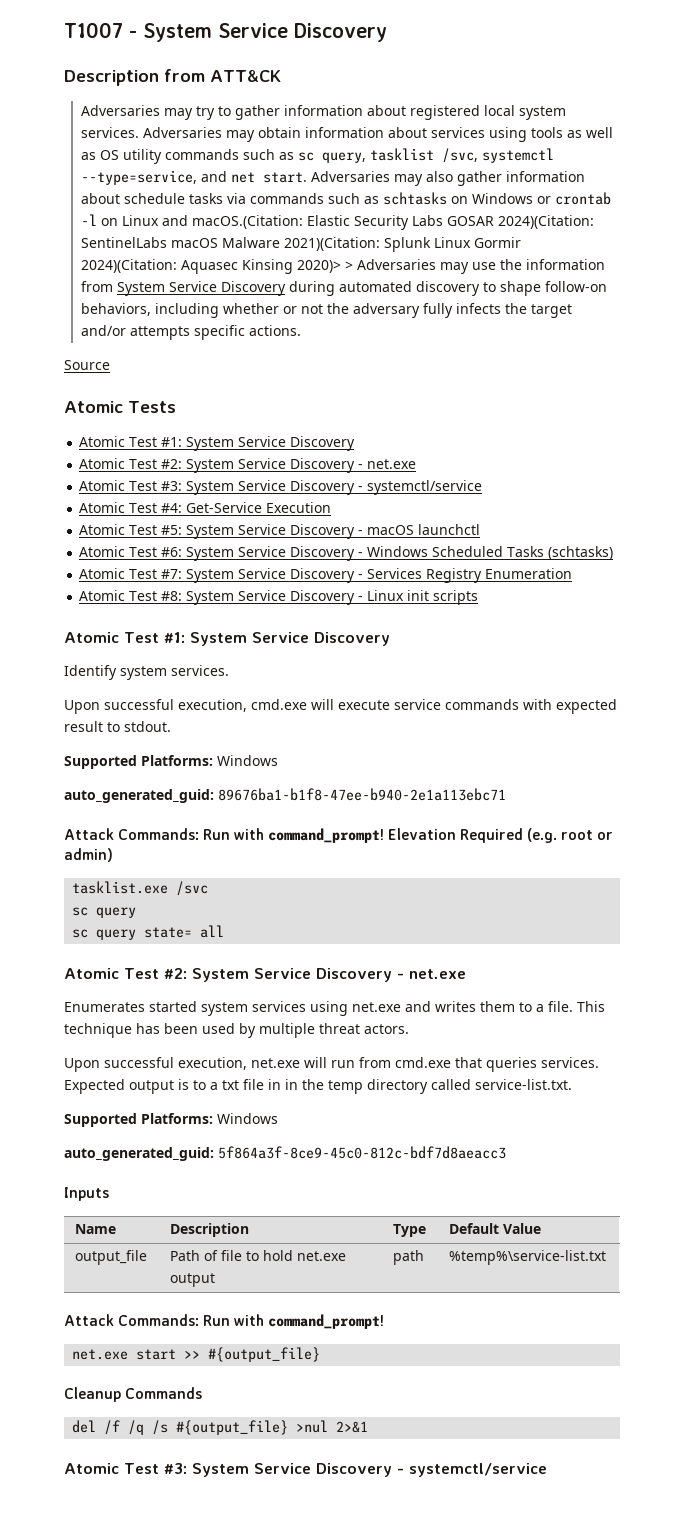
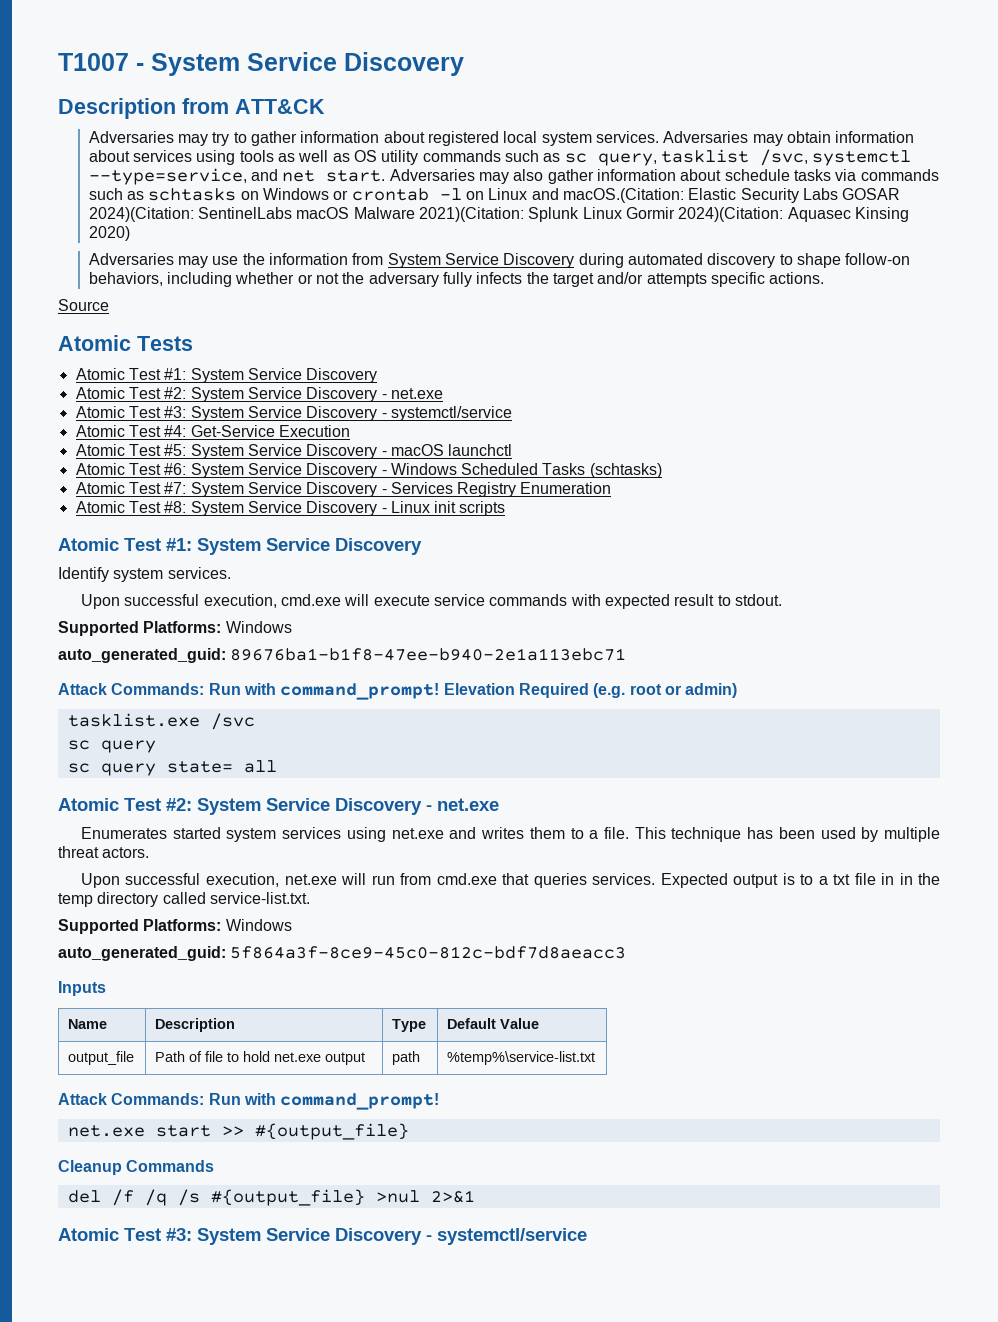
[296,260,353,273] 2020)> > -> [88,226,130,241] 2020) //

